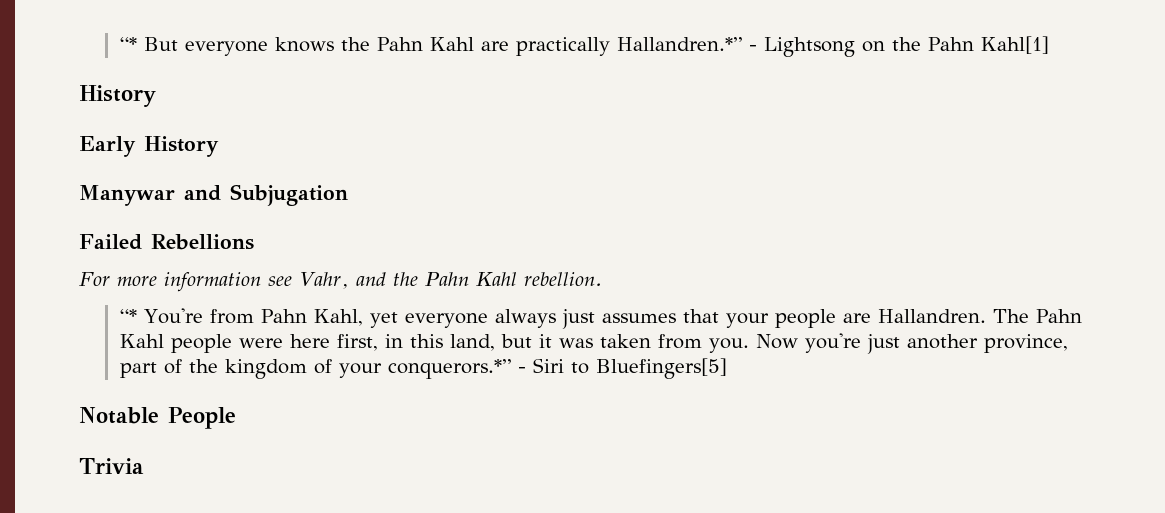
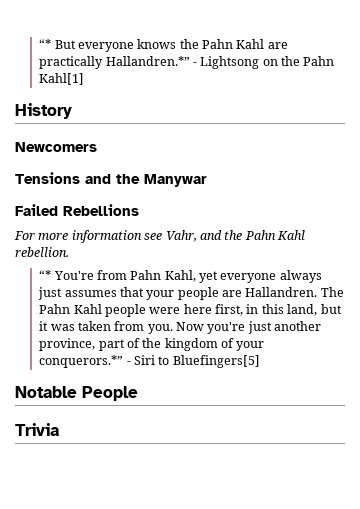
[79,136,219,157] Early History // -> [15,142,97,152] [15,172,140,184] Newcomers // Tensions and the
[184,184,348,206] and Subjugation -> (207, 180) none

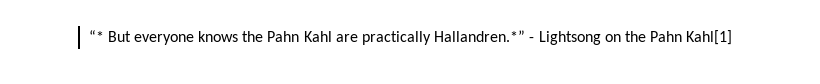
[15,103,72,119] [15,142,97,152] [15,172,207,187] [15,204,139,216] [14,230,305,243] [15,247,69,257] [39,270,322,283] [38,287,344,300] [39,304,342,317] [39,321,322,334] [39,338,265,351] [39,355,260,368] [15,386,138,401] [15,423,59,436] // History // Newcomers // Tensions and the Manywar // Failed Rebellions // For more information see Vahr, and the Pahn Kahl rebellion. // “* You're from Pahn Kahl, yet everyone always just assumes that your people are Hallandren. The Pahn Kahl people were here first, in this land, but it was taken from you. Now you're just another province, part of the kingdom of your conquerors.*” - Siri to Bluefingers[5] // Notable People // Trivia -> (733, 37) none

